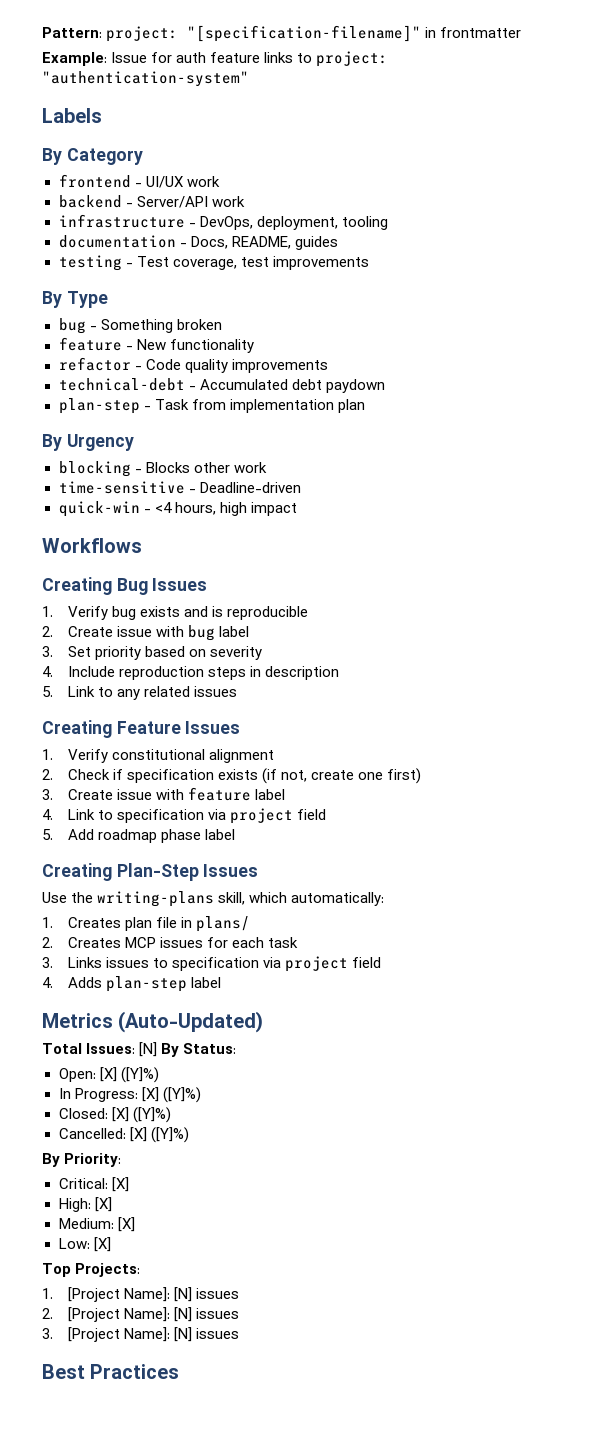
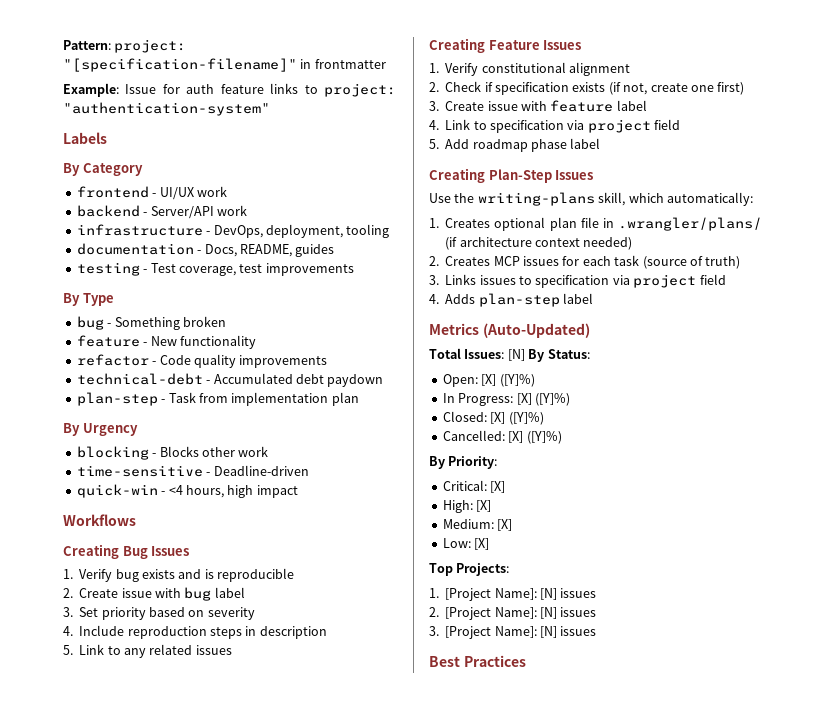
(121, 922) none -> [494,217,546,231] optional
[196,916,251,932] plans/ -> [618,217,762,231] [445,237,633,250] .wrangler/plans/ (if architecture context needed)
(299, 942) none -> [642,256,741,269] (source of truth)

